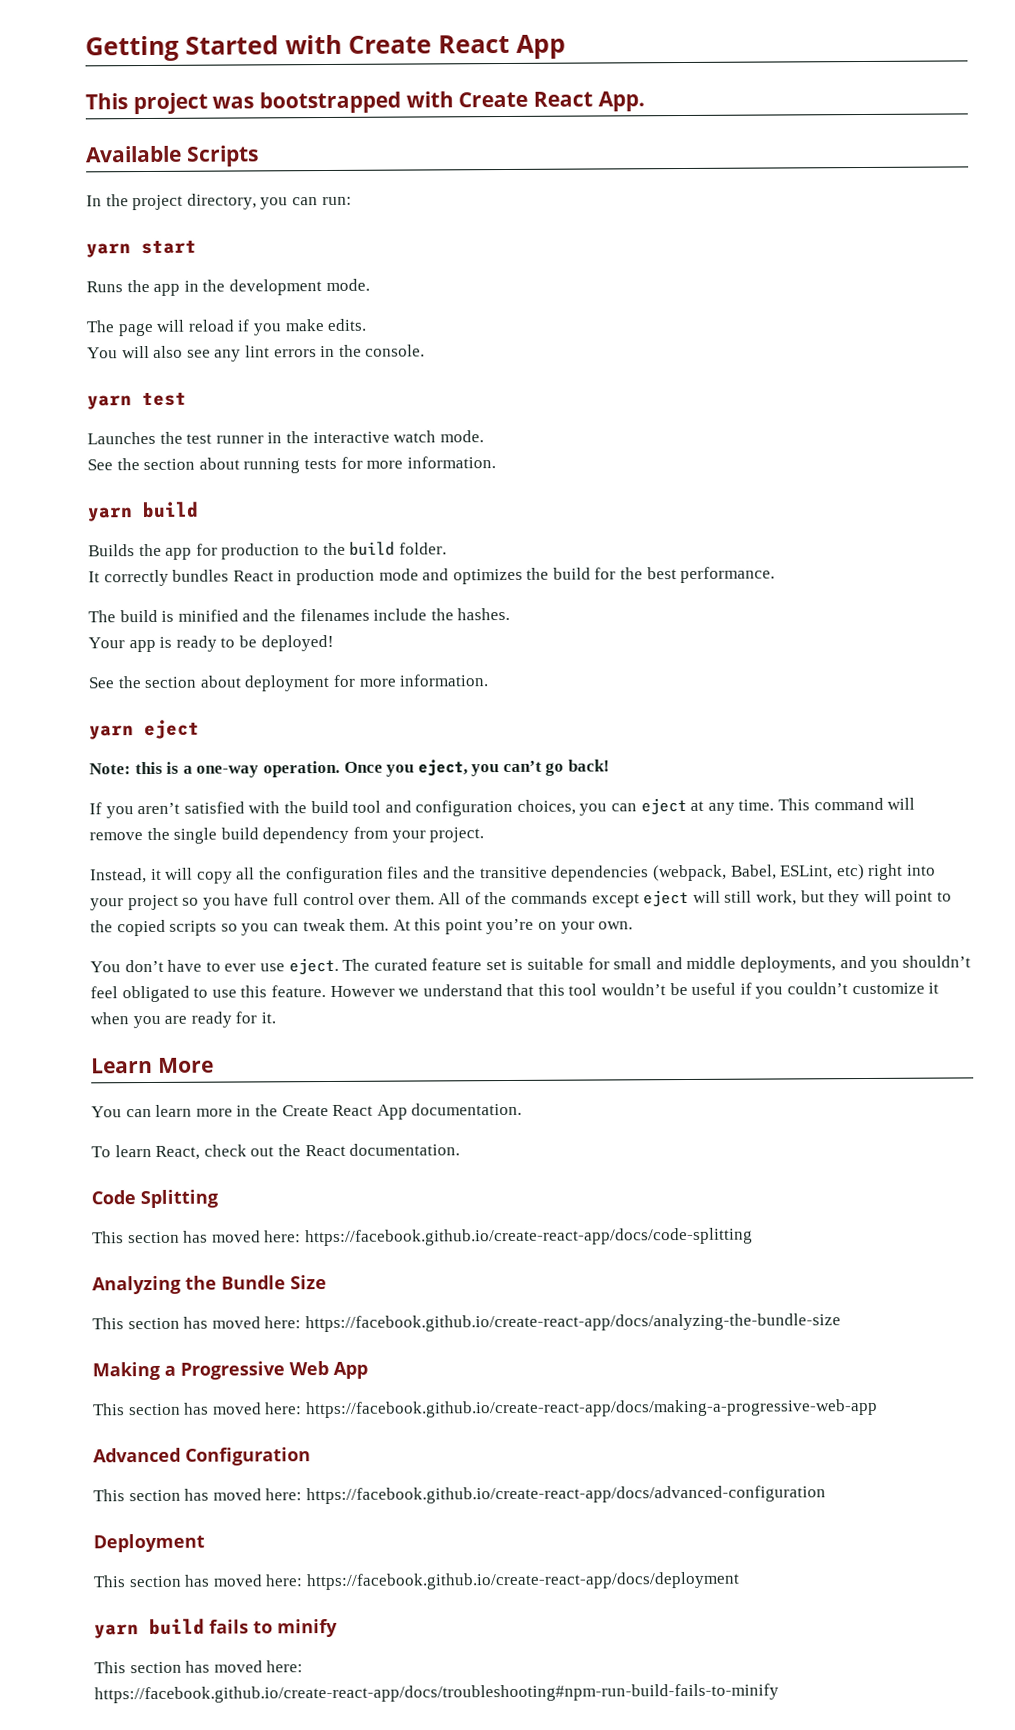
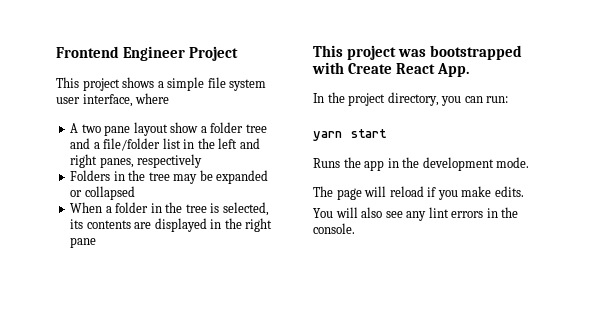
[85,34,566,62] Getting Started with Create React App -> [56,46,239,61] [56,77,267,91] [56,93,170,107] [70,122,267,136] [70,138,260,151] [70,154,203,168] [70,170,269,184] [70,186,135,200] [70,202,269,216] [70,218,273,232] [70,237,97,248] Frontend Engineer Project // This project shows a simple file system user interface, where // A two pane layout show a folder tree and a file/folder list in the left and right panes, respectively // Folders in the tree may be expanded or collapsed // When a folder in the tree is selected, its contents are displayed in the right pane
[85,145,259,167] // Available Scripts -> (469, 70) none
[87,391,187,410] [87,430,484,445] [87,456,496,474] [87,501,199,522] [88,541,447,560] [88,566,776,587] [88,607,511,623] [88,634,334,653] [88,674,490,692] [89,719,200,740] [89,759,611,778] [89,797,916,819] [89,826,485,844] [90,863,937,884] [90,889,952,911] [90,918,634,937] [90,955,971,976] [90,982,940,1003] [90,1011,276,1029] [91,1057,214,1074] [91,1102,523,1120] [91,1143,461,1160] [91,1189,218,1209] [92,1227,753,1247] [92,1275,327,1295] [92,1313,841,1333] [92,1361,368,1381] [93,1398,878,1419] [93,1447,311,1466] [93,1485,826,1505] [93,1533,205,1553] [93,1571,740,1591] [94,1618,338,1639] [94,1660,304,1674] [94,1683,779,1704] // yarn test // Launches the test runner in the interactive watch mode. // See the section about running tests for more information. // yarn build // Builds the app for production to the build folder. // It correctly bundles React in production mode and optimizes the build for the best performance. // The build is minified and the filenames include the hashes. // Your app is ready to be deployed! // See the section about deployment for more information. // yarn eject // Note: this is a one-way operation. Once you eject, you can’t go back! // If you aren’t satisfied with the build tool and configuration choices, you can eject at any time. This command will remove the single build dependency from your project. // Instead, it will copy all the configuration files and the transitive dependencies (webpack, Babel, ESLint, etc) right into your project so you have full control over them. All of the commands except eject will still work, but they will point to the copied scripts so you can tweak them. At this point you’re on your own. // You don’t have to ever use eject. The curated feature set is suitable for small and middle deployments, and you shouldn’t feel obligated to use this feature. However we understand that this tool wouldn’t be useful if you couldn’t customize it when you are ready for it. // Learn More // You can learn more in the Create React App documentation. // To learn React, check out the React documentation. // Code Splitting // This section has moved here: https://facebook.github.io/create-react-app/docs/code-splitting // Analyzing the Bundle Size // This section has moved here: https://facebook.github.io/create-react-app/docs/analyzing-the-bundle-size // Making a Progressive Web App // This section has moved here: https://facebook.github.io/create-react-app/docs/making-a-progressive-web-app // Advanced Configuration // This section has moved here: https://facebook.github.io/create-react-app/docs/advanced-configuration // Deployment // This section has moved here: https://facebook.github.io/create-react-app/docs/deployment // yarn build fails to minify // This section has moved here: https://facebook.github.io/create-react-app/docs/troubleshooting#npm-run-build-fails-to-minify -> (355, 228) none

